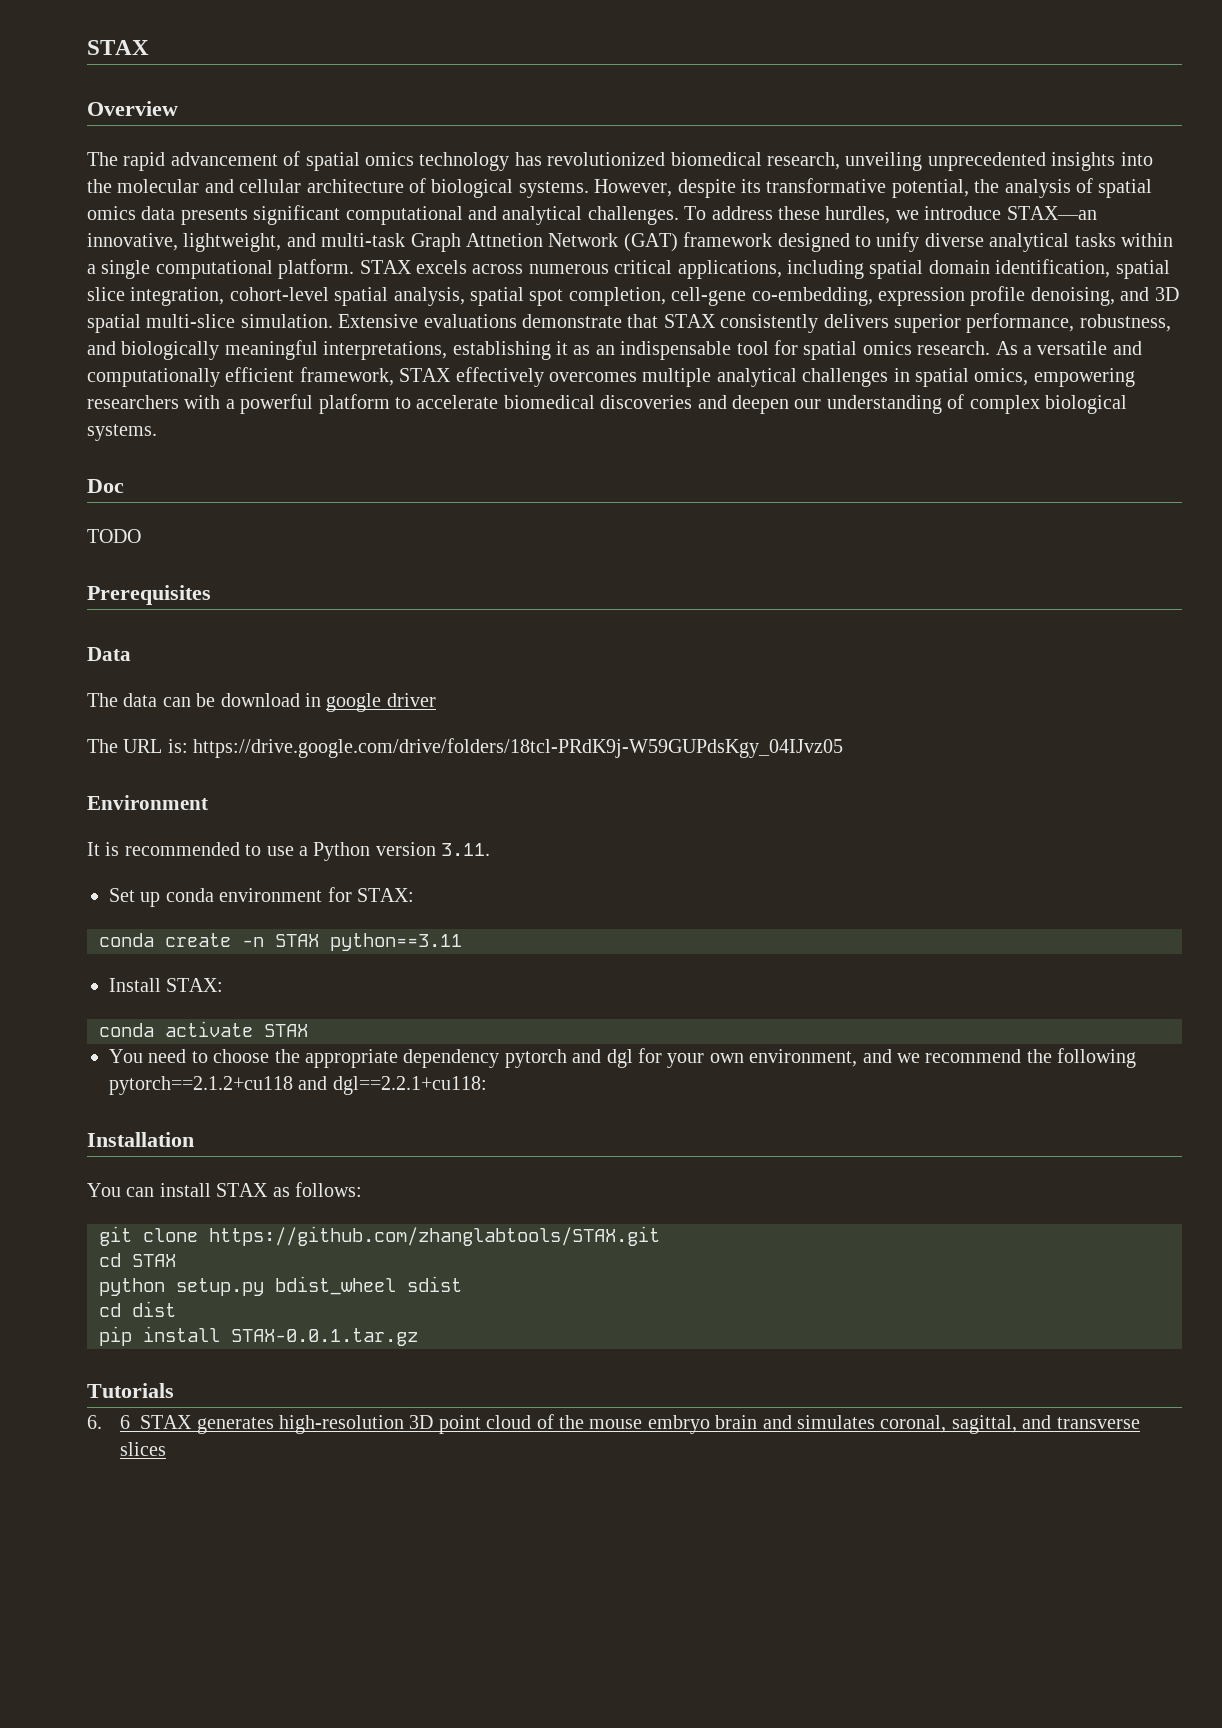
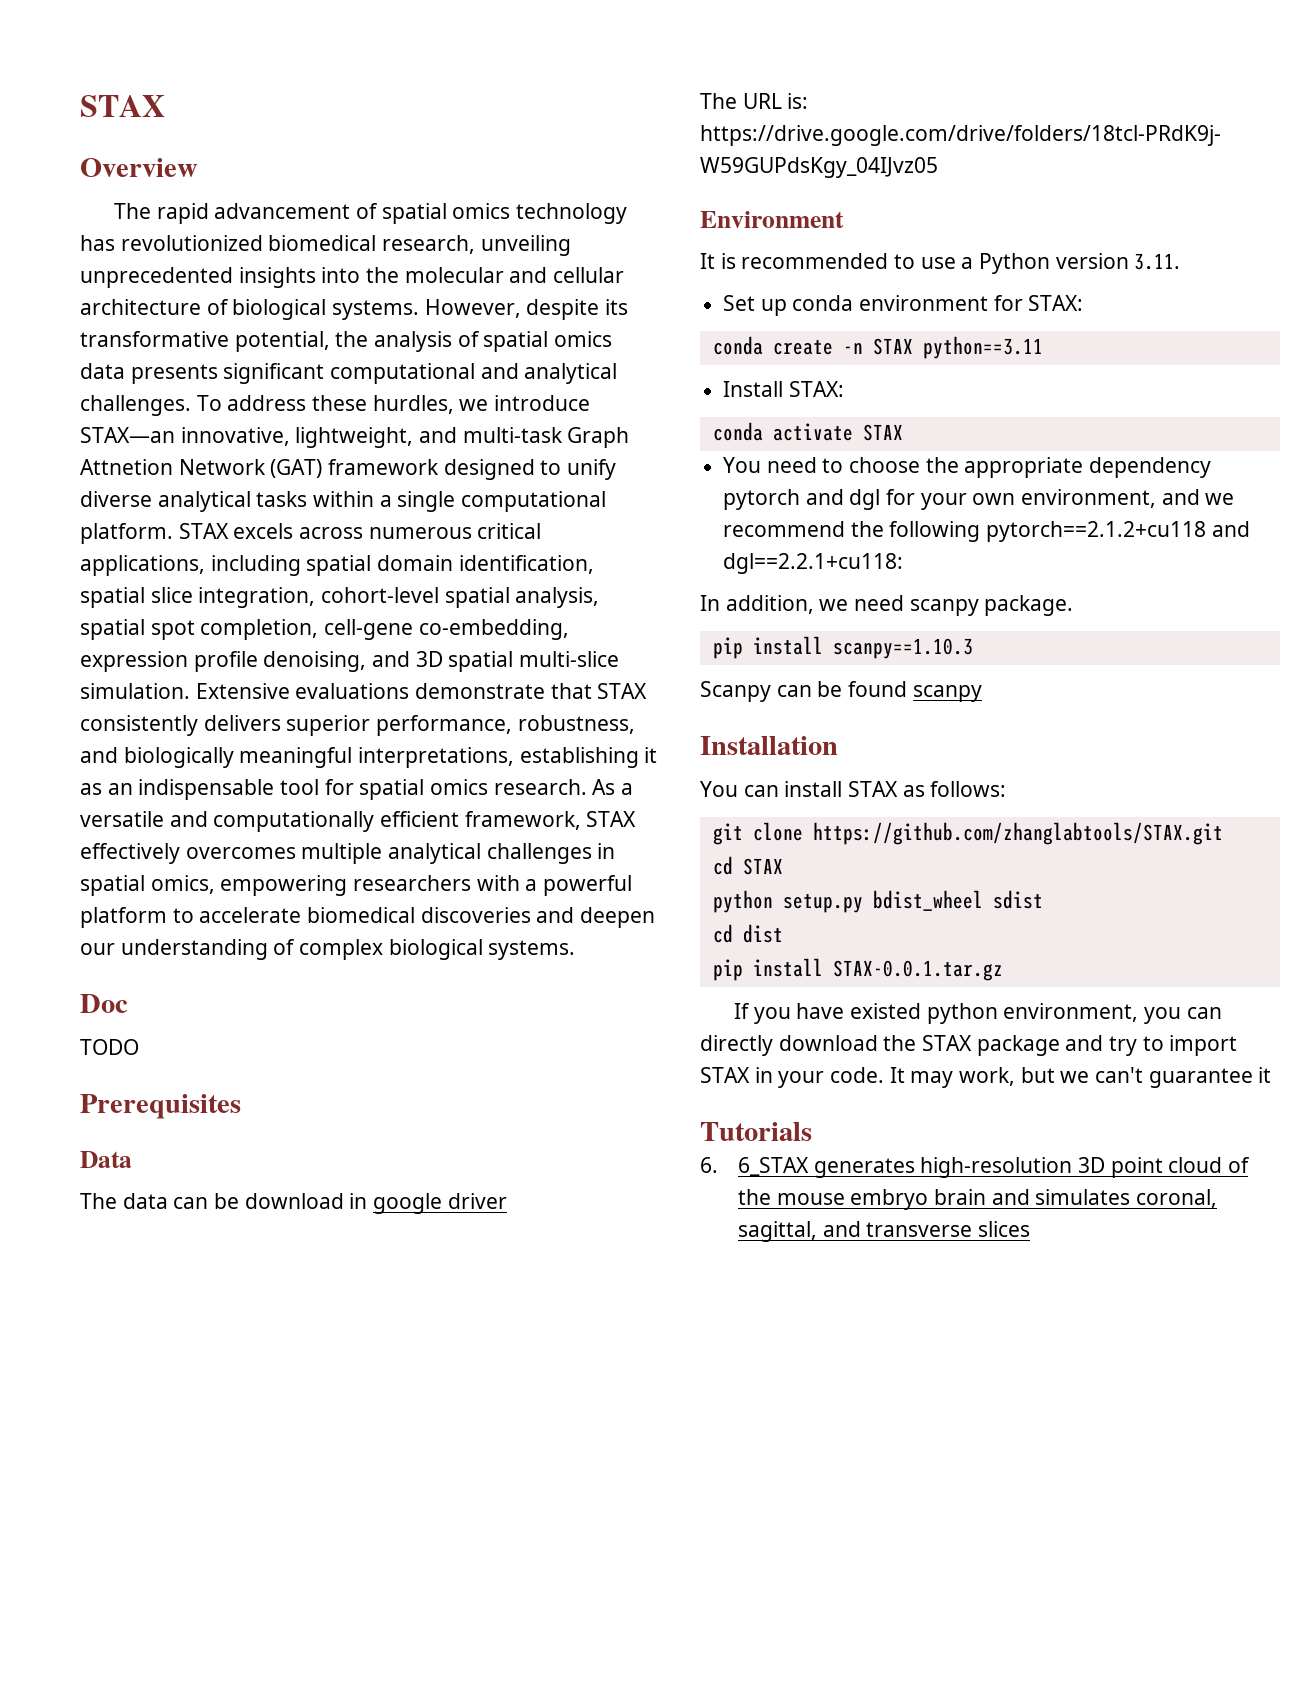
(487, 1085) none -> [700,595,1074,616] [712,636,973,659] [700,681,982,702] // In addition, we need scanpy package. // pip install scanpy==1.10.3 // Scanpy can be found scanpy
(418, 1337) none -> [733,1003,1222,1024] [700,1035,1238,1056] [700,1067,1272,1088] // If you have existed python environment, you can directly download the STAX package and try to import STAX in your code. It may work, but we can't guarantee it

